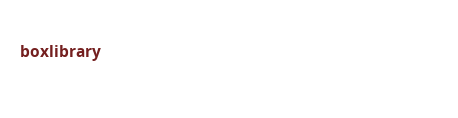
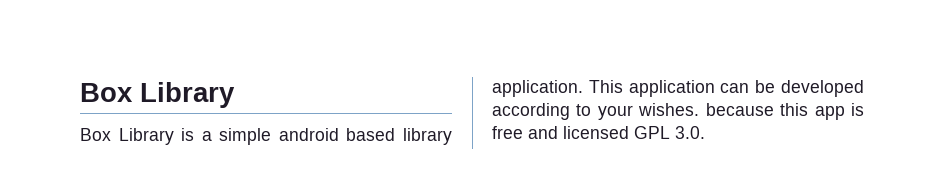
[20,45,101,61] boxlibrary -> [80,82,235,108] [80,128,452,145] [492,80,864,97] [492,103,864,120] [492,126,705,139] Box Library // Box Library is a simple android based library application. This application can be developed according to your wishes. because this app is free and licensed GPL 3.0.

